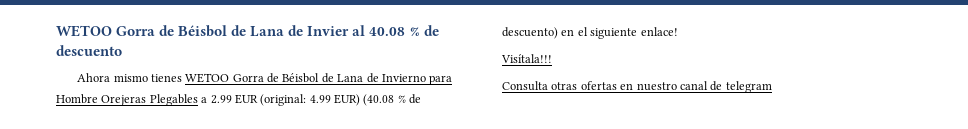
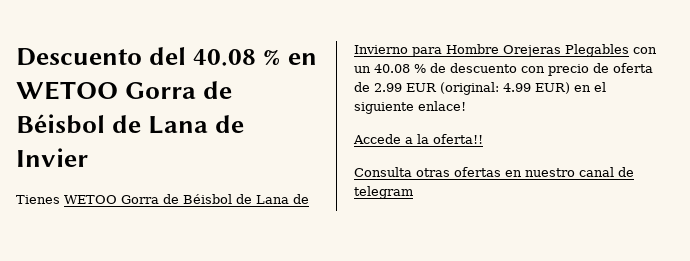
(56, 31) none -> [16,47,317,66] Descuento del 40.08 % en
[352,25,439,36] [56,45,122,56] [77,73,182,82] al 40.08 % de descuento // Ahora mismo tienes -> [16,195,60,204] // Tienes
[201,97,208,103] a -> [633,47,657,54] [354,63,653,76] [354,82,370,92] con un 40.08 % de descuento con precio de oferta de
[363,94,422,106] [502,27,558,39] (40.08 % de descuento) -> (570, 88) none
[501,54,552,63] Visítala!!! -> [353,134,483,144] Accede a la oferta!!

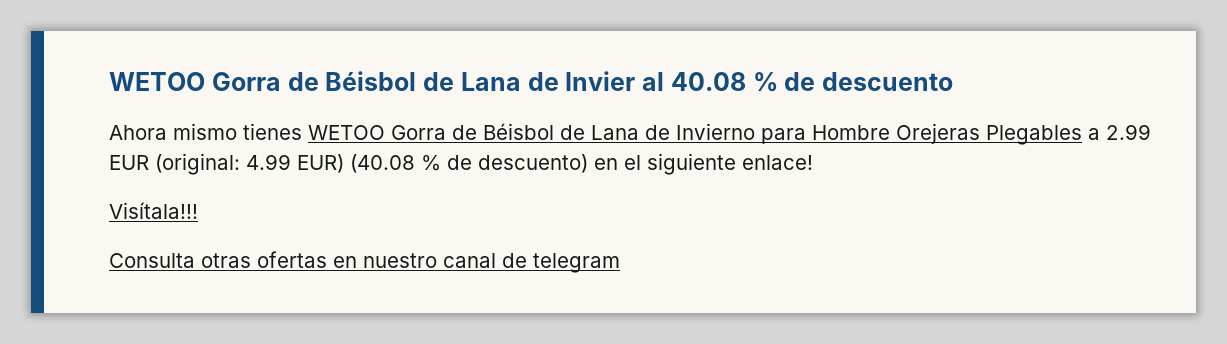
[16,47,317,66] Descuento del 40.08 % en -> (109, 81) none
[16,195,60,204] // Tienes -> [642,72,953,92] [109,123,302,140] al 40.08 % de descuento // Ahora mismo tienes
[633,47,657,54] [354,63,653,76] [354,82,370,92] con un 40.08 % de descuento con precio de oferta de -> [1088,128,1100,140] a
(570, 88) none -> [350,154,588,173] (40.08 % de descuento)
[353,134,483,144] Accede a la oferta!! -> [109,202,198,219] Visítala!!!

